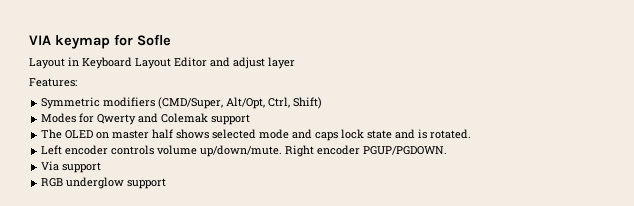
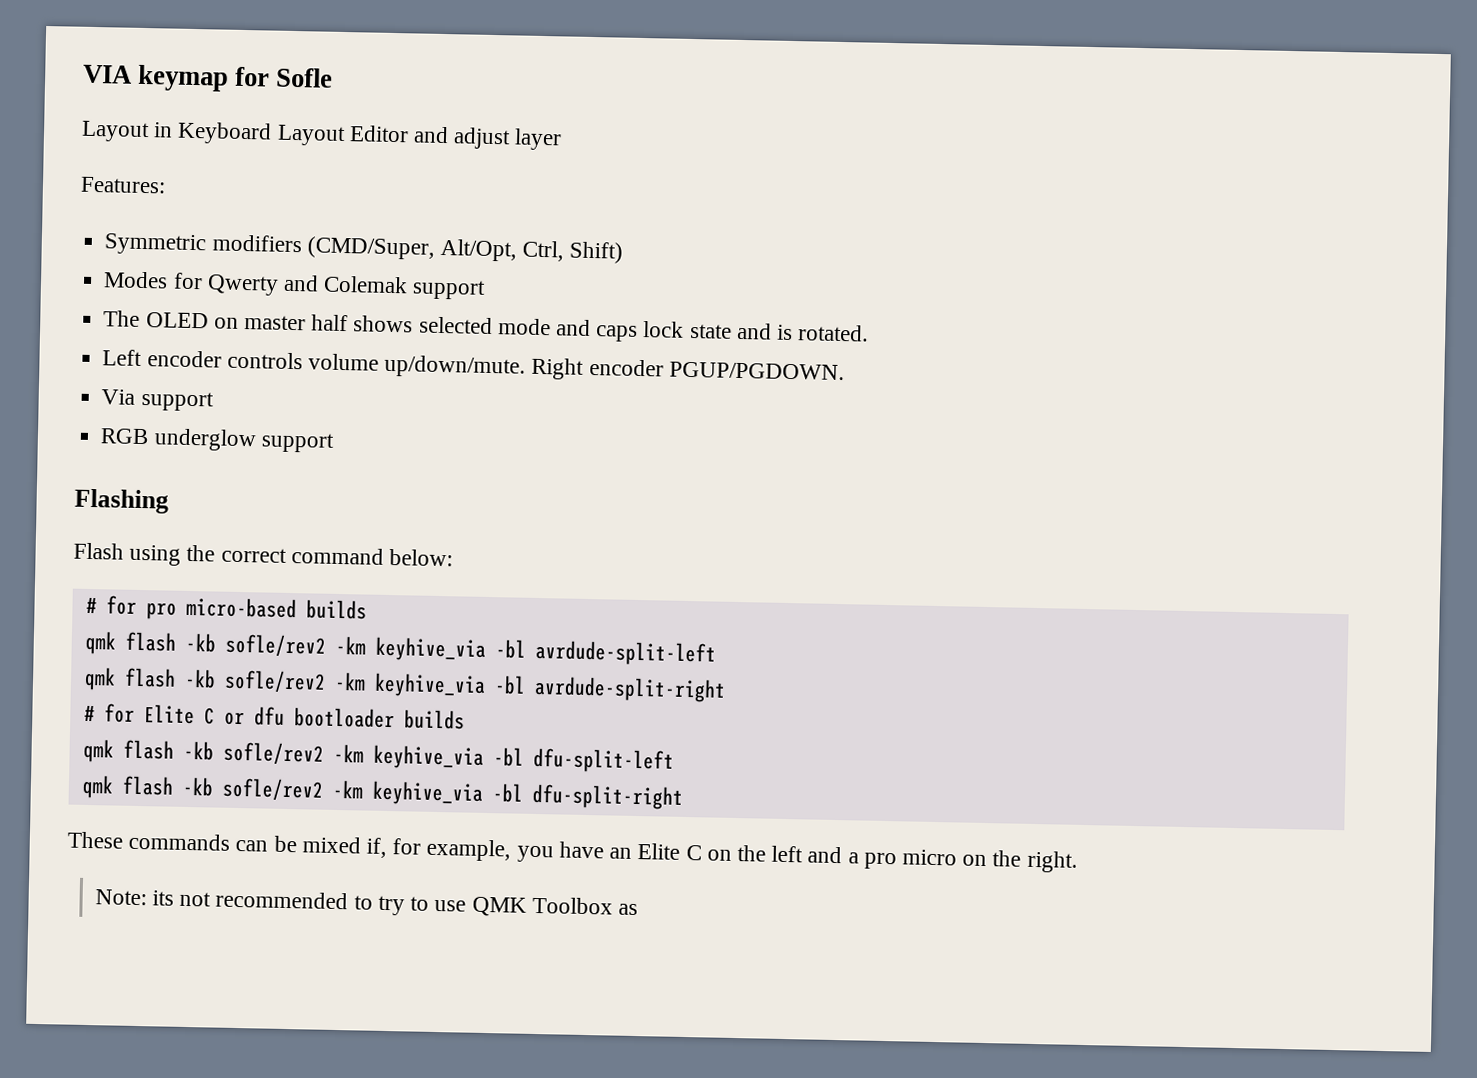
(167, 183) none -> [74,488,169,514] [73,542,454,567] [85,595,367,620] [84,630,716,667] [83,666,726,703] [83,703,465,730] [82,738,674,774] [81,774,684,810] [67,831,1078,873] [94,889,638,917] // Flashing // Flash using the correct command below: // # for pro micro-based builds // qmk flash -kb sofle/rev2 -km keyhive_via -bl avrdude-split-left // qmk flash -kb sofle/rev2 -km keyhive_via -bl avrdude-split-right // # for Elite C or dfu bootloader builds // qmk flash -kb sofle/rev2 -km keyhive_via -bl dfu-split-left // qmk flash -kb sofle/rev2 -km keyhive_via -bl dfu-split-right // These commands can be mixed if, for example, you have an Elite C on the left and a pro micro on the right. // Note: its not recommended to try to use QMK Toolbox as

